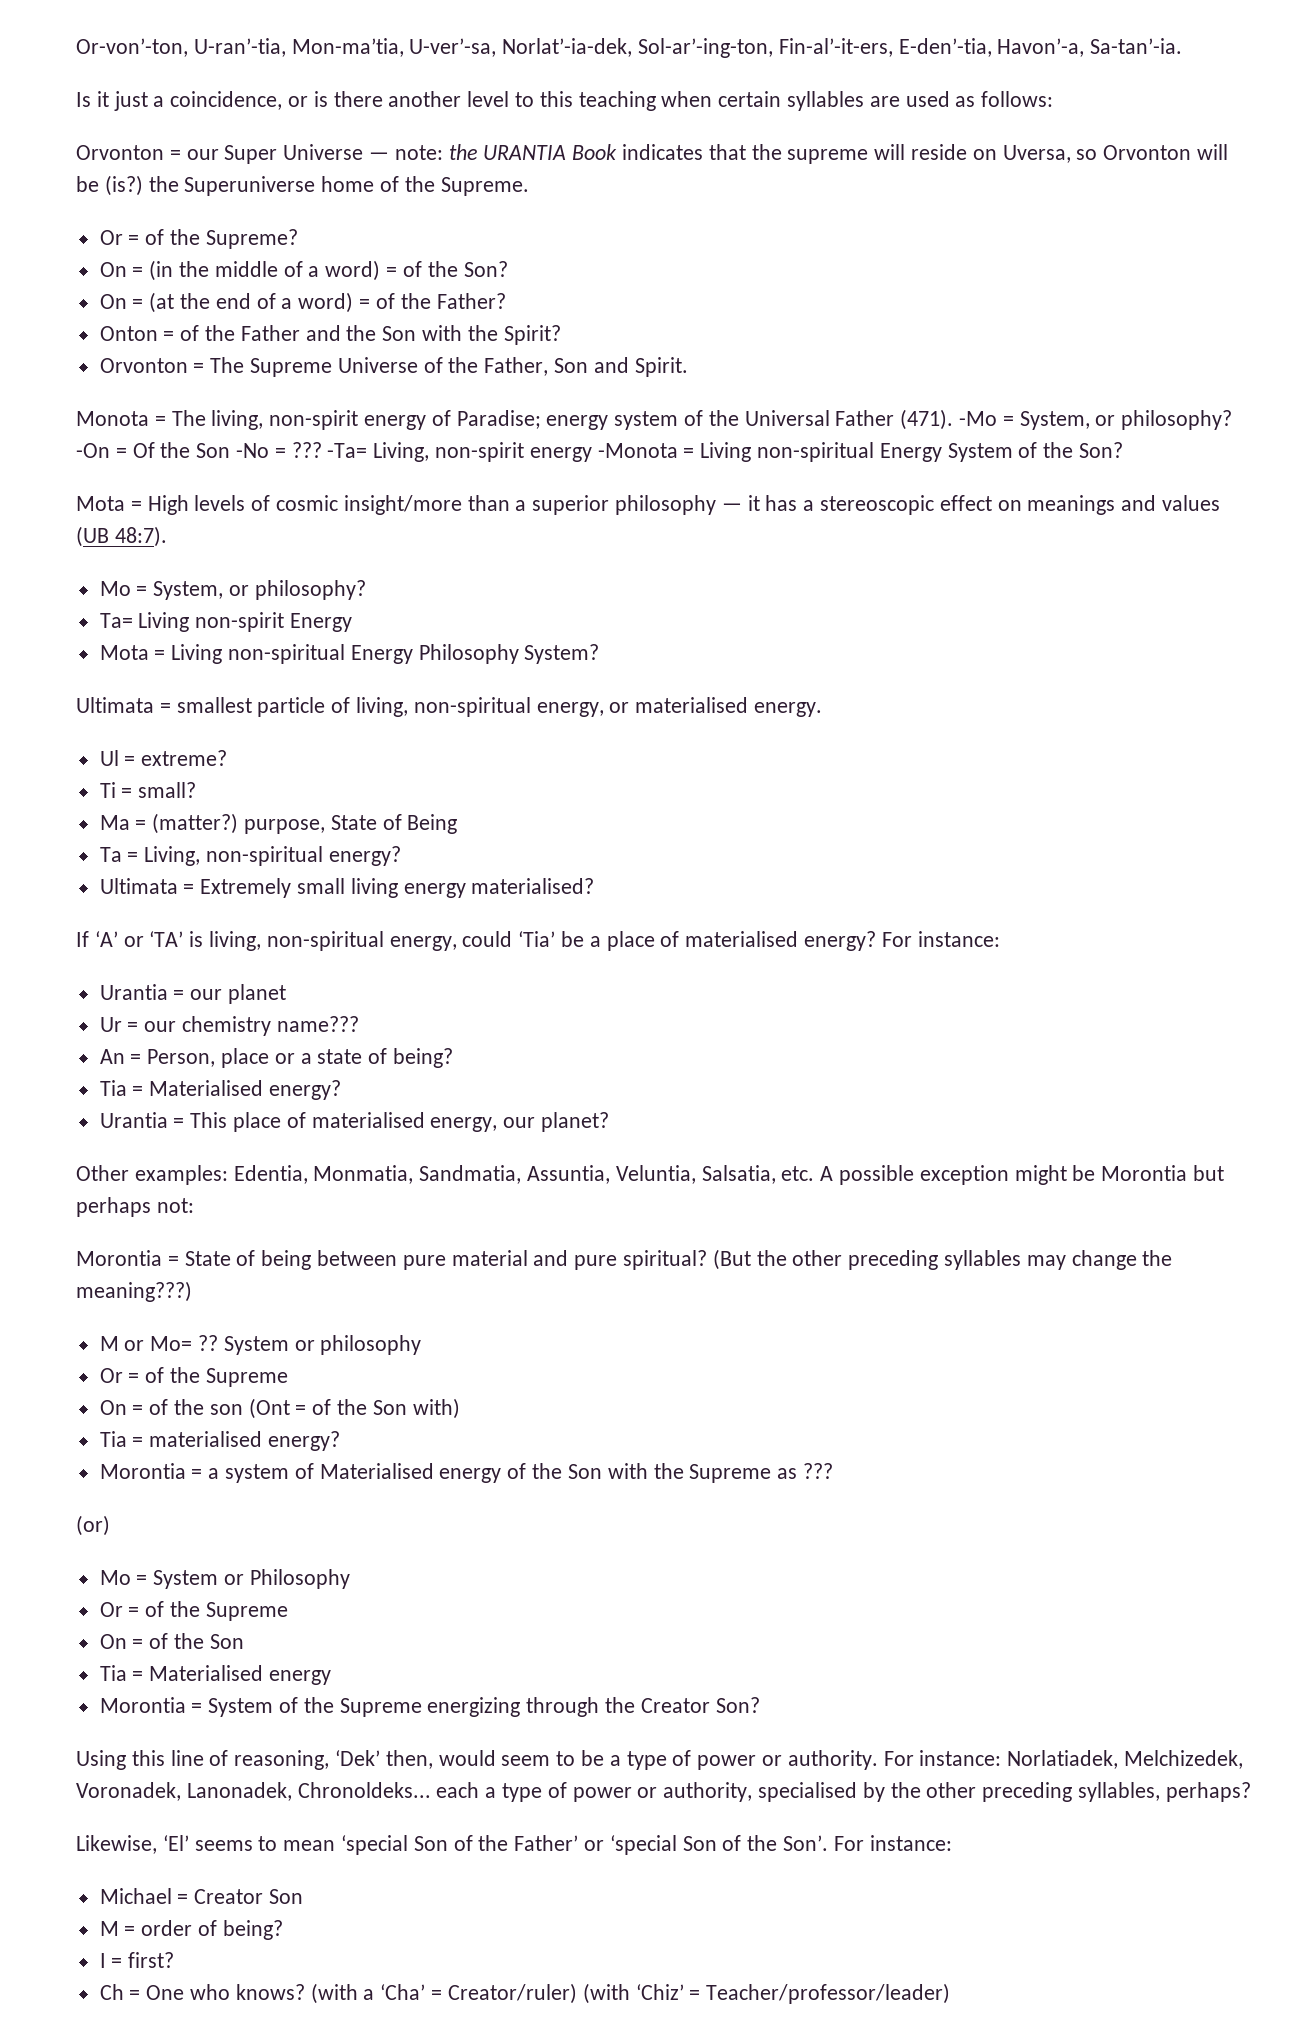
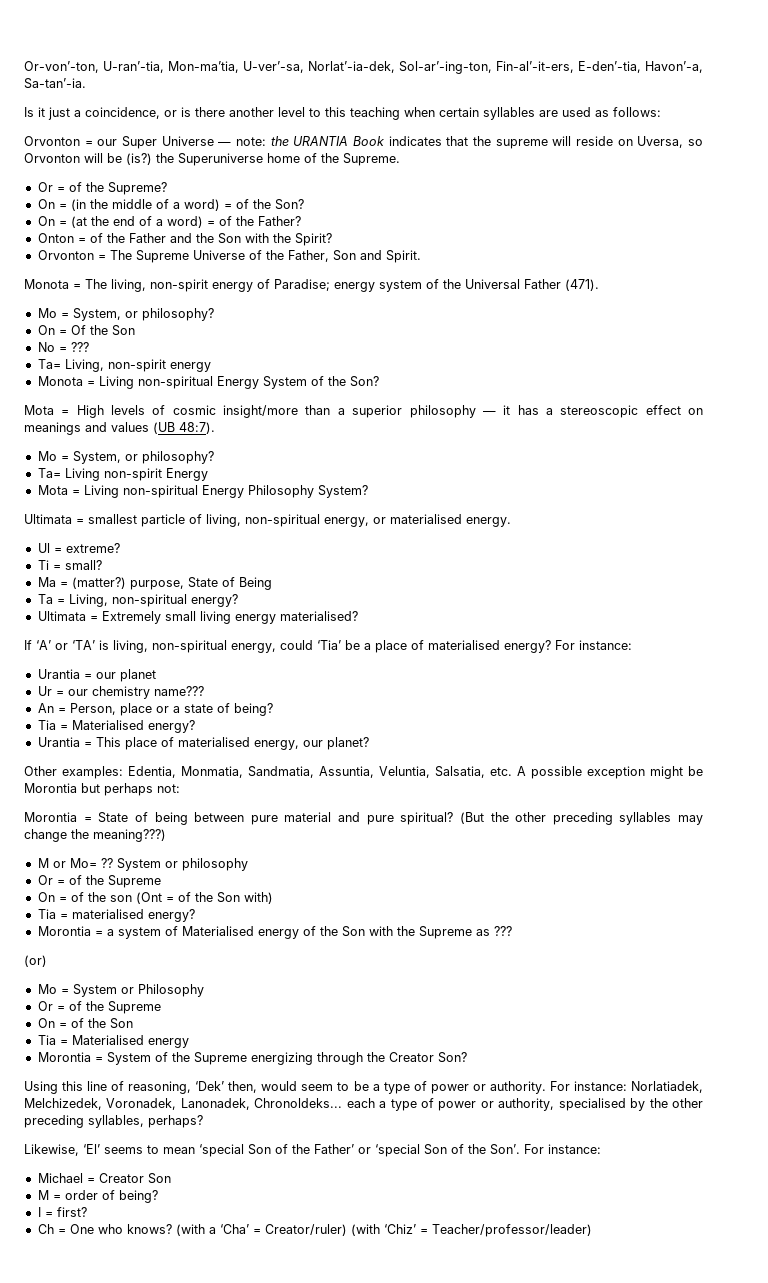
[959,410,1233,430] [76,443,110,458] -Mo = System, or philosophy? -On -> [37,308,214,321] [37,325,55,335] // Mo = System, or philosophy? // On
[236,443,270,458] -No -> [37,342,55,352] // No
[327,443,368,458] -Ta= -> [37,359,61,369] // Ta=
[597,443,678,458] -Monota -> [37,376,83,386] // Monota

